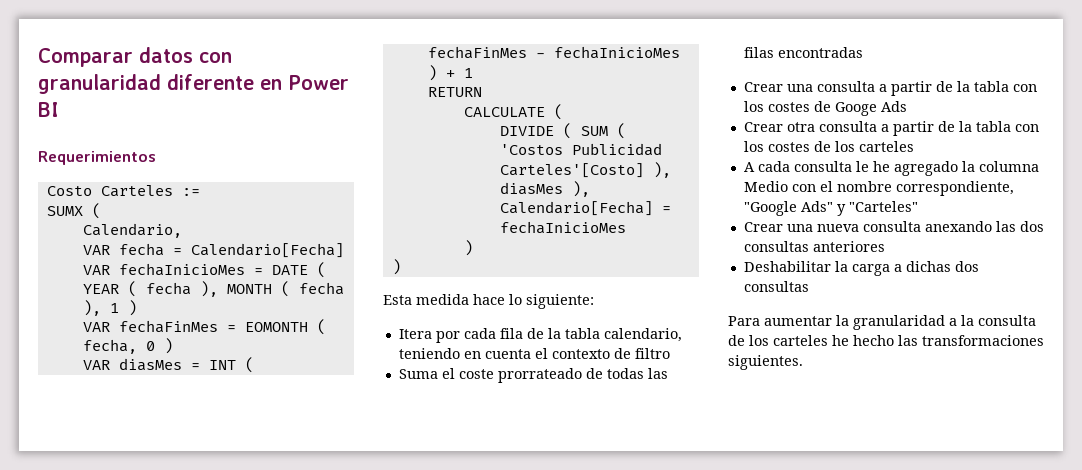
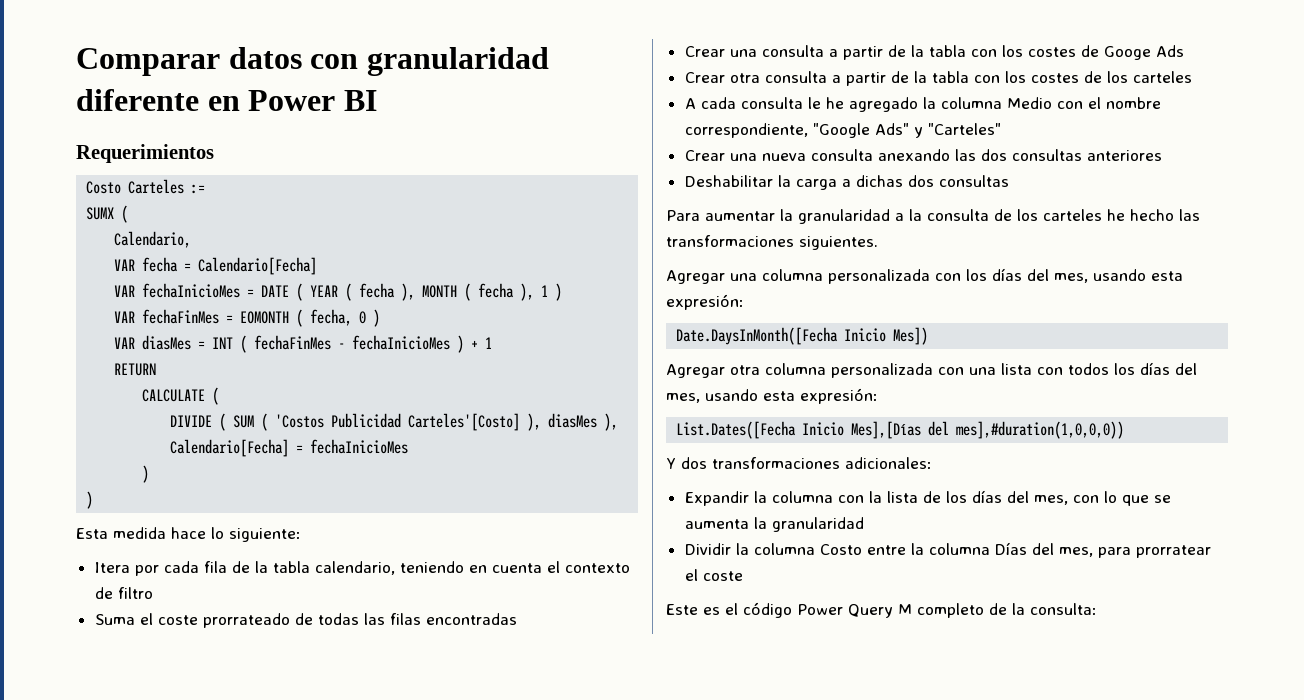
(803, 362) none -> [666,268,1183,284] [666,294,744,310] [676,327,929,345] [666,362,1197,378] [666,388,878,404] [676,421,1125,439] [666,457,932,469] [684,490,1171,506] [684,517,864,532] [684,542,1211,558] [684,569,743,581] [666,602,1097,618] // Agregar una columna personalizada con los días del mes, usando esta expresión: // Date.DaysInMonth([Fecha Inicio Mes]) // Agregar otra columna personalizada con una lista con todos los días del mes, usando esta expresión: // List.Dates([Fecha Inicio Mes],[Días del mes],#duration(1,0,0,0)) // Y dos transformaciones adicionales: // Expandir la columna con la lista de los días del mes, con lo que se aumenta la granularidad // Dividir la columna Costo entre la columna Días del mes, para prorratear el coste // Este es el código Power Query M completo de la consulta:

